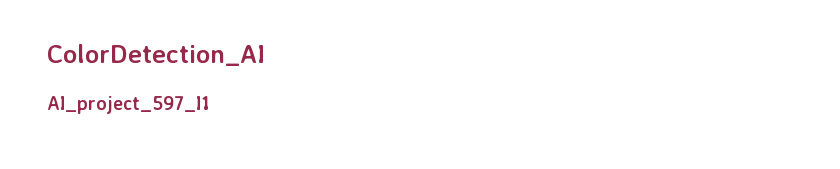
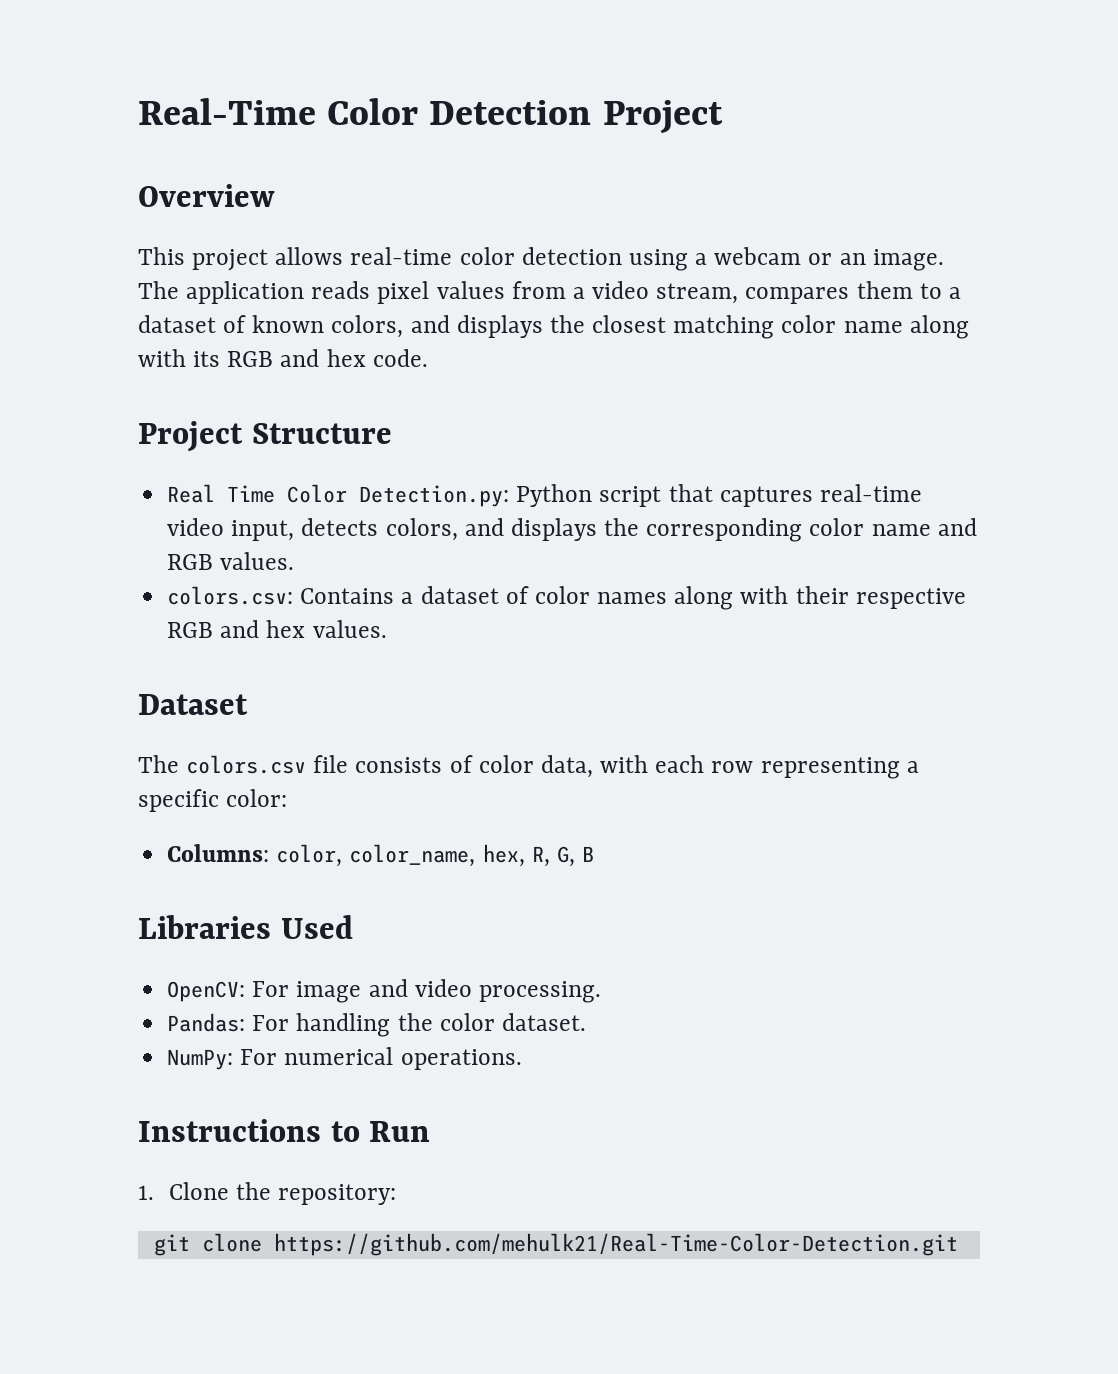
[47,44,265,66] [47,96,210,114] ColorDetection_AI // AI_project_597_I1 -> [138,98,723,134] [138,184,275,207] [138,247,944,271] [138,281,961,304] [138,315,969,339] [138,349,428,367] [138,421,392,452] [167,484,922,507] [167,518,977,542] [167,552,295,570] [167,586,966,610] [167,620,387,638] [138,694,248,715] [138,755,919,779] [138,789,288,812] [167,844,595,867] [138,915,353,939] [167,979,601,1003] [167,1013,586,1037] [167,1047,522,1070] [138,1119,431,1142] [138,1182,397,1205] [153,1233,958,1256] Real-Time Color Detection Project // Overview // This project allows real-time color detection using a webcam or an image. The application reads pixel values from a video stream, compares them to a dataset of known colors, and displays the closest matching color name along with its RGB and hex code. // Project Structure // Real Time Color Detection.py: Python script that captures real-time video input, detects colors, and displays the corresponding color name and RGB values. // colors.csv: Contains a dataset of color names along with their respective RGB and hex values. // Dataset // The colors.csv file consists of color data, with each row representing a specific color: // Columns: color, color_name, hex, R, G, B // Libraries Used // OpenCV: For image and video processing. // Pandas: For handling the color dataset. // NumPy: For numerical operations. // Instructions to Run // 1. Clone the repository: // git clone https://github.com/mehulk21/Real-Time-Color-Detection.git

